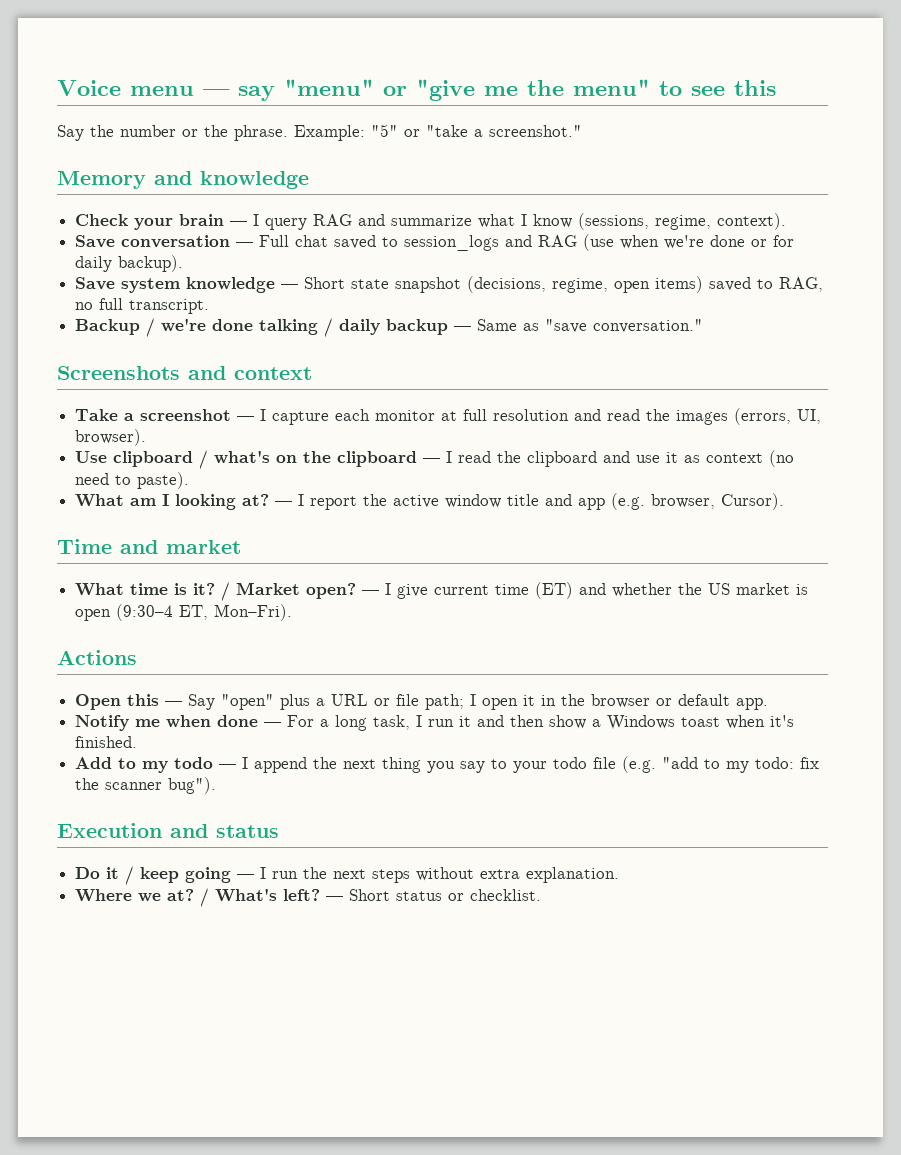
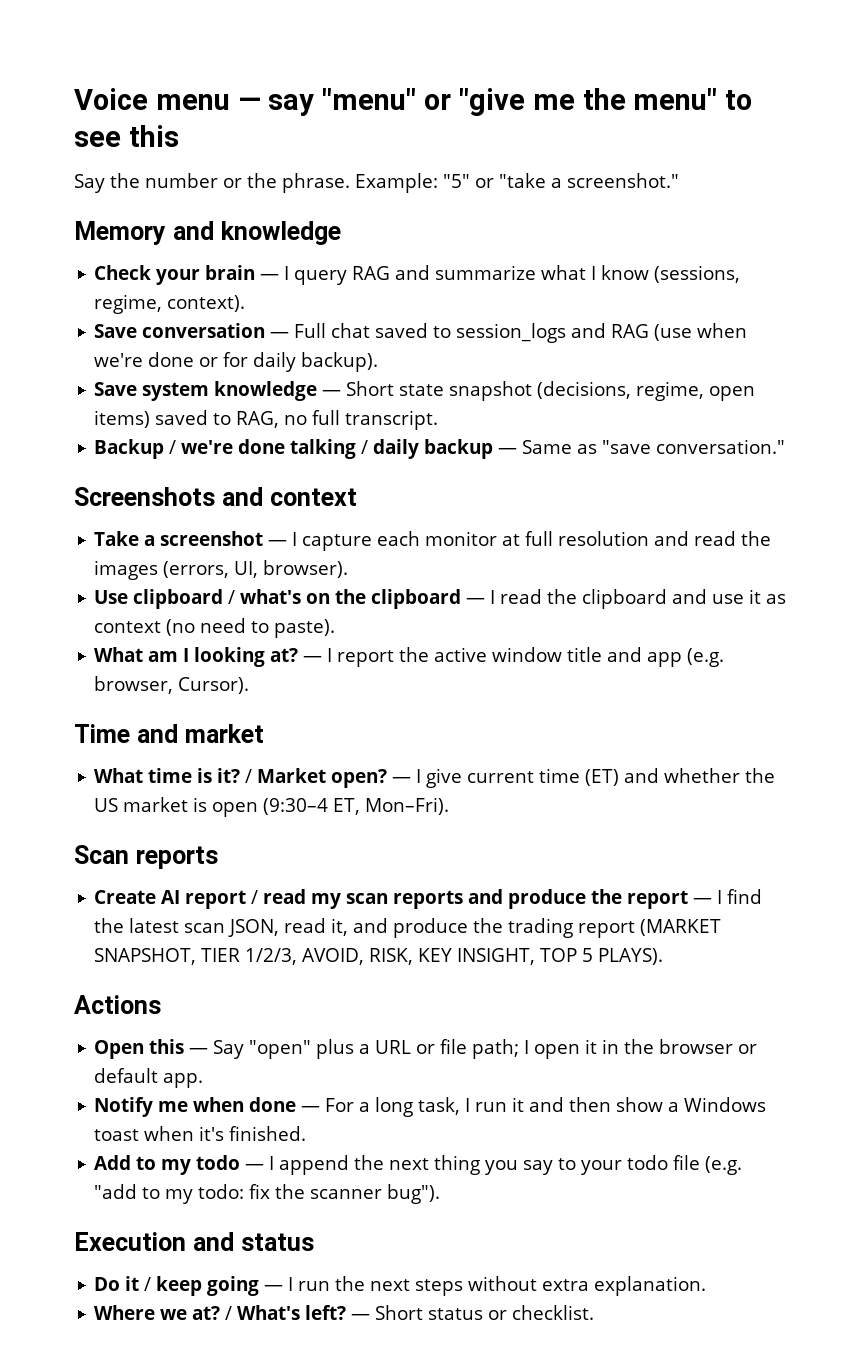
(293, 612) none -> [74,845,218,869] [94,889,763,909] [94,918,722,938] [94,948,664,965] // Scan reports // Create AI report / read my scan reports and produce the report — I find the latest scan JSON, read it, and produce the trading report (MARKET SNAPSHOT, TIER 1/2/3, AVOID, RISK, KEY INSIGHT, TOP 5 PLAYS).

